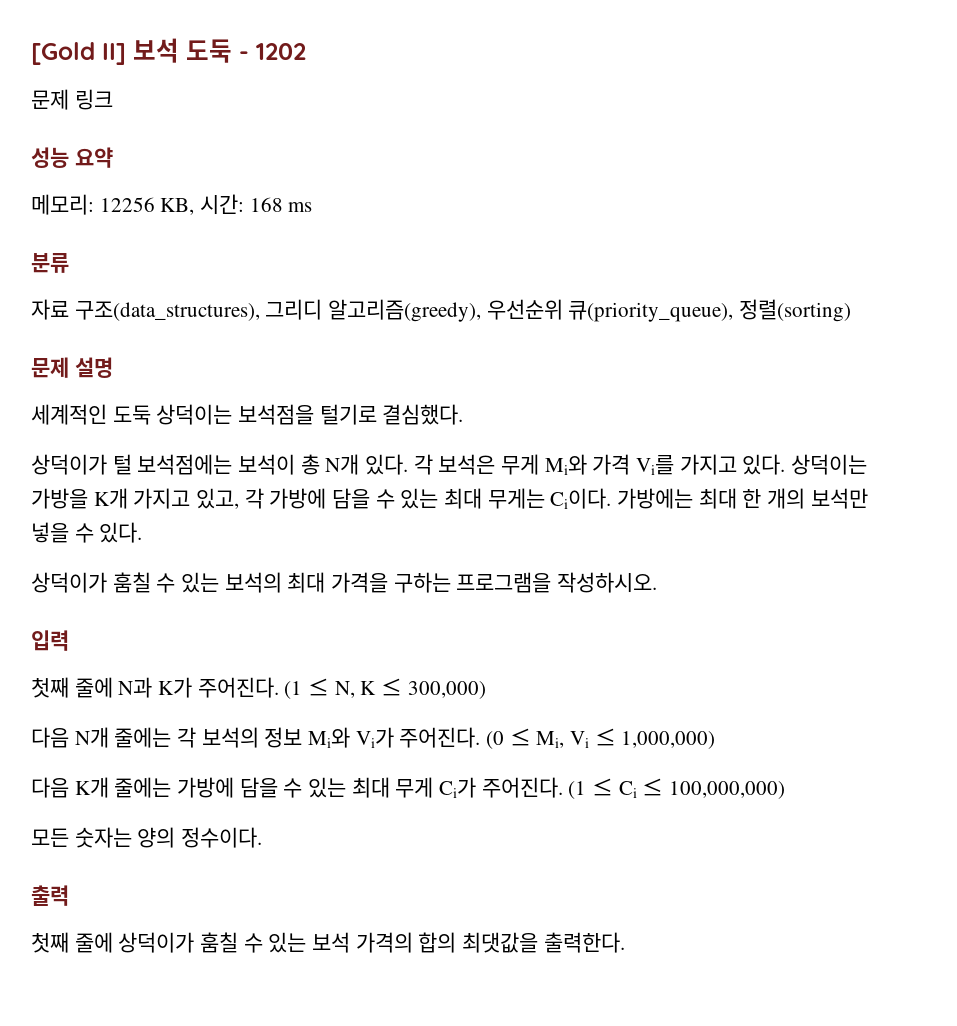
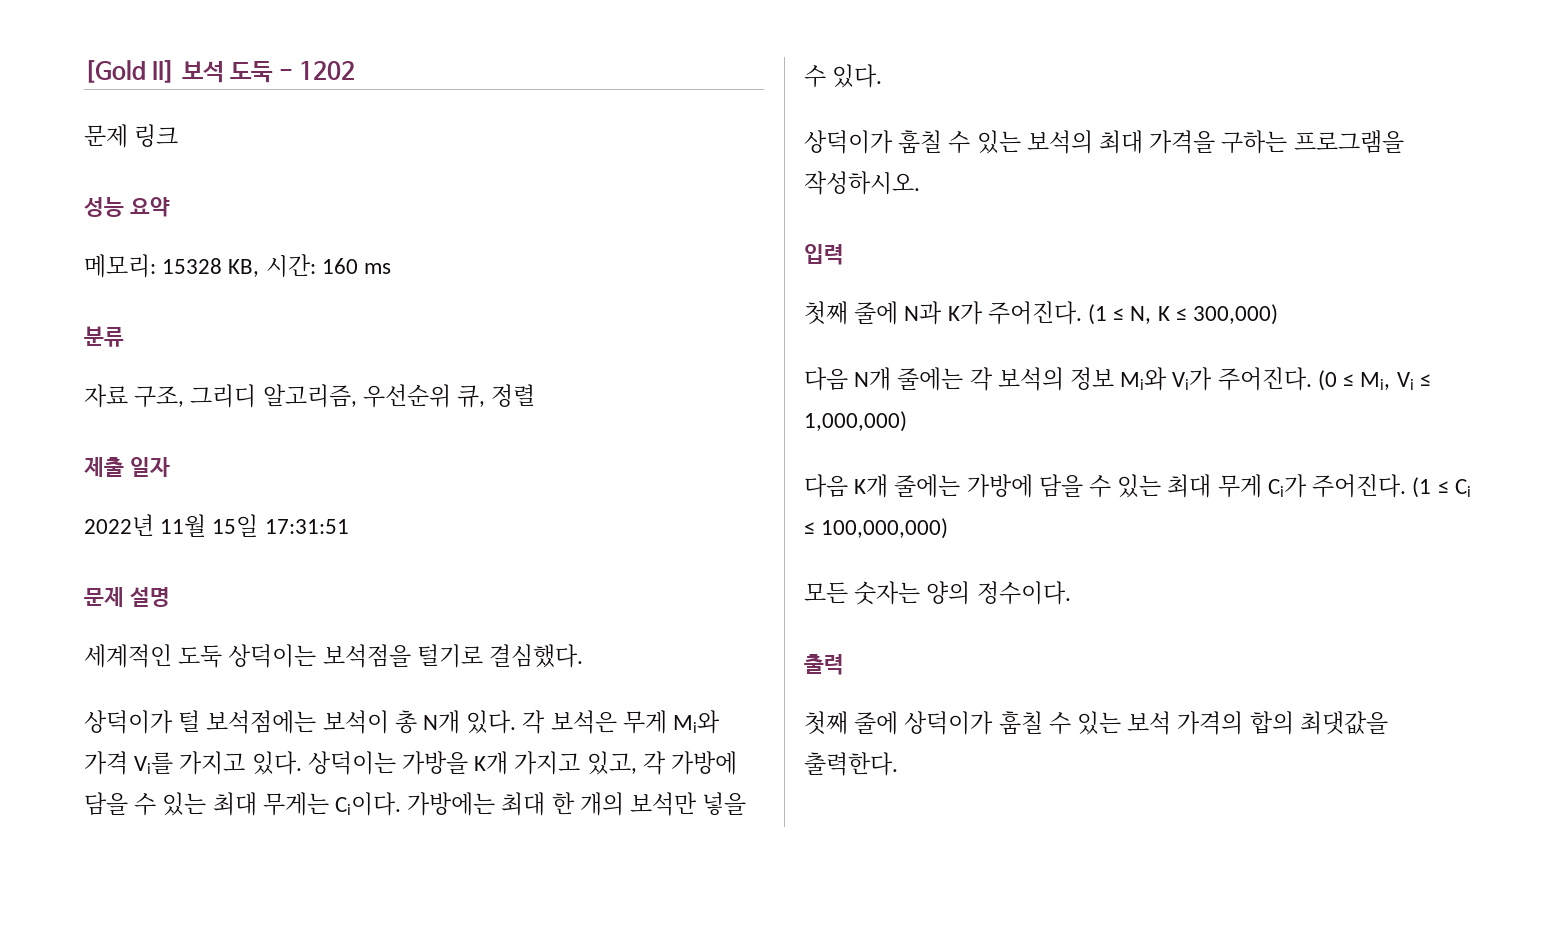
[99,197,155,212] 12256 -> [162,258,223,274] 15328
[249,197,283,212] 168 -> [321,258,358,274] 160
[74,299,852,322] 구조(data_structures), 그리디 알고리즘(greedy), 우선순위 큐(priority_queue), 정렬(sorting) -> [134,384,536,408] [84,457,170,477] [84,514,349,537] 구조, 그리디 알고리즘, 우선순위 큐, 정렬 // 제출 일자 // 2022년 11월 15일 17:31:51

